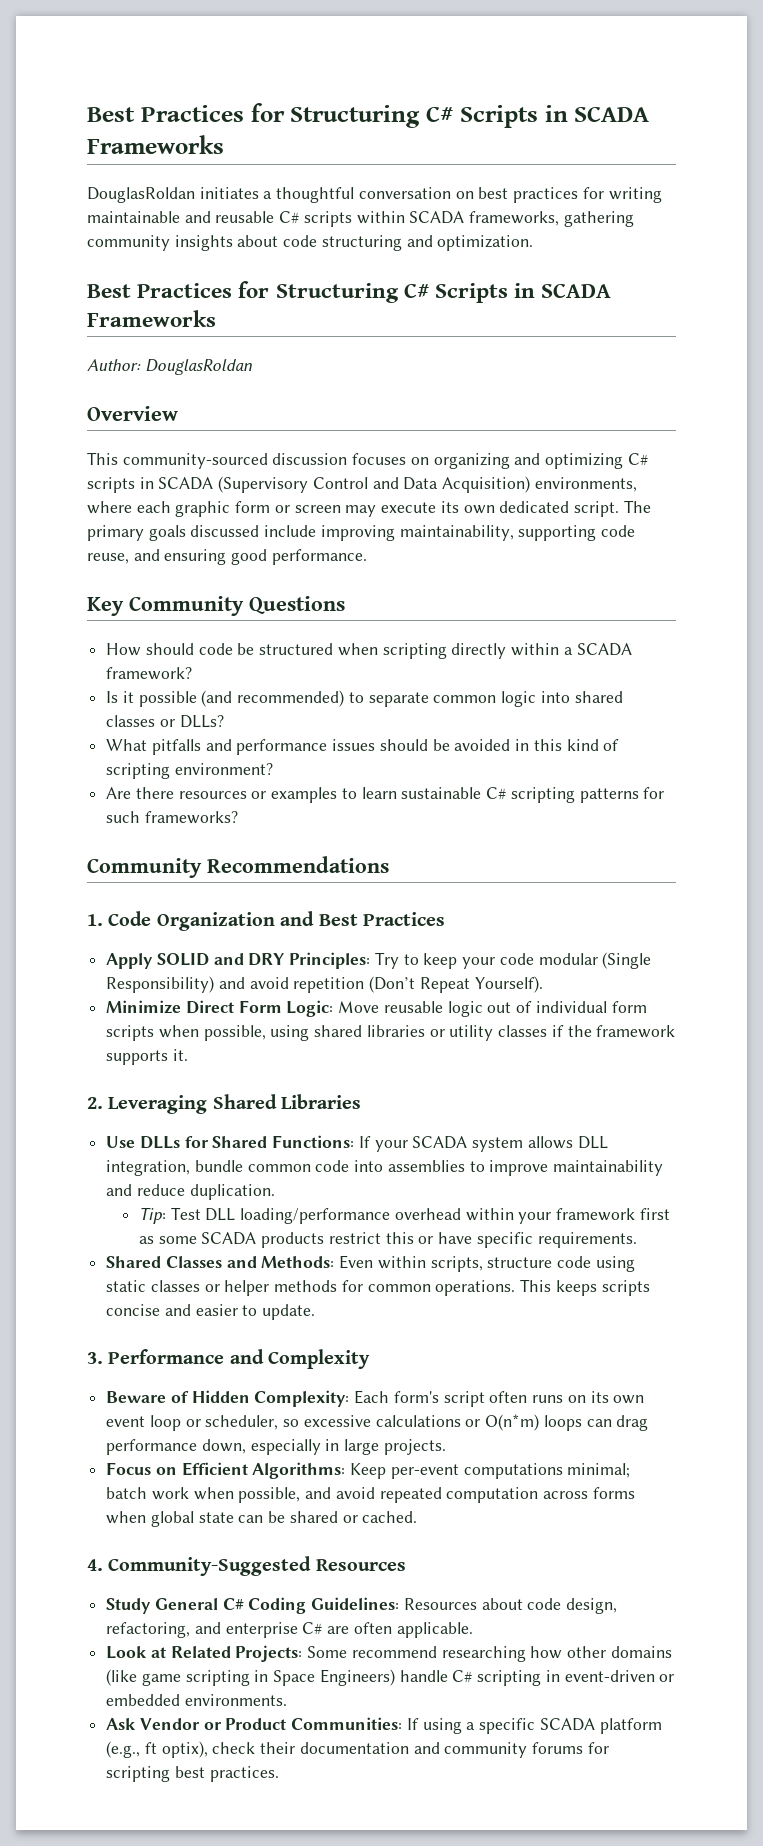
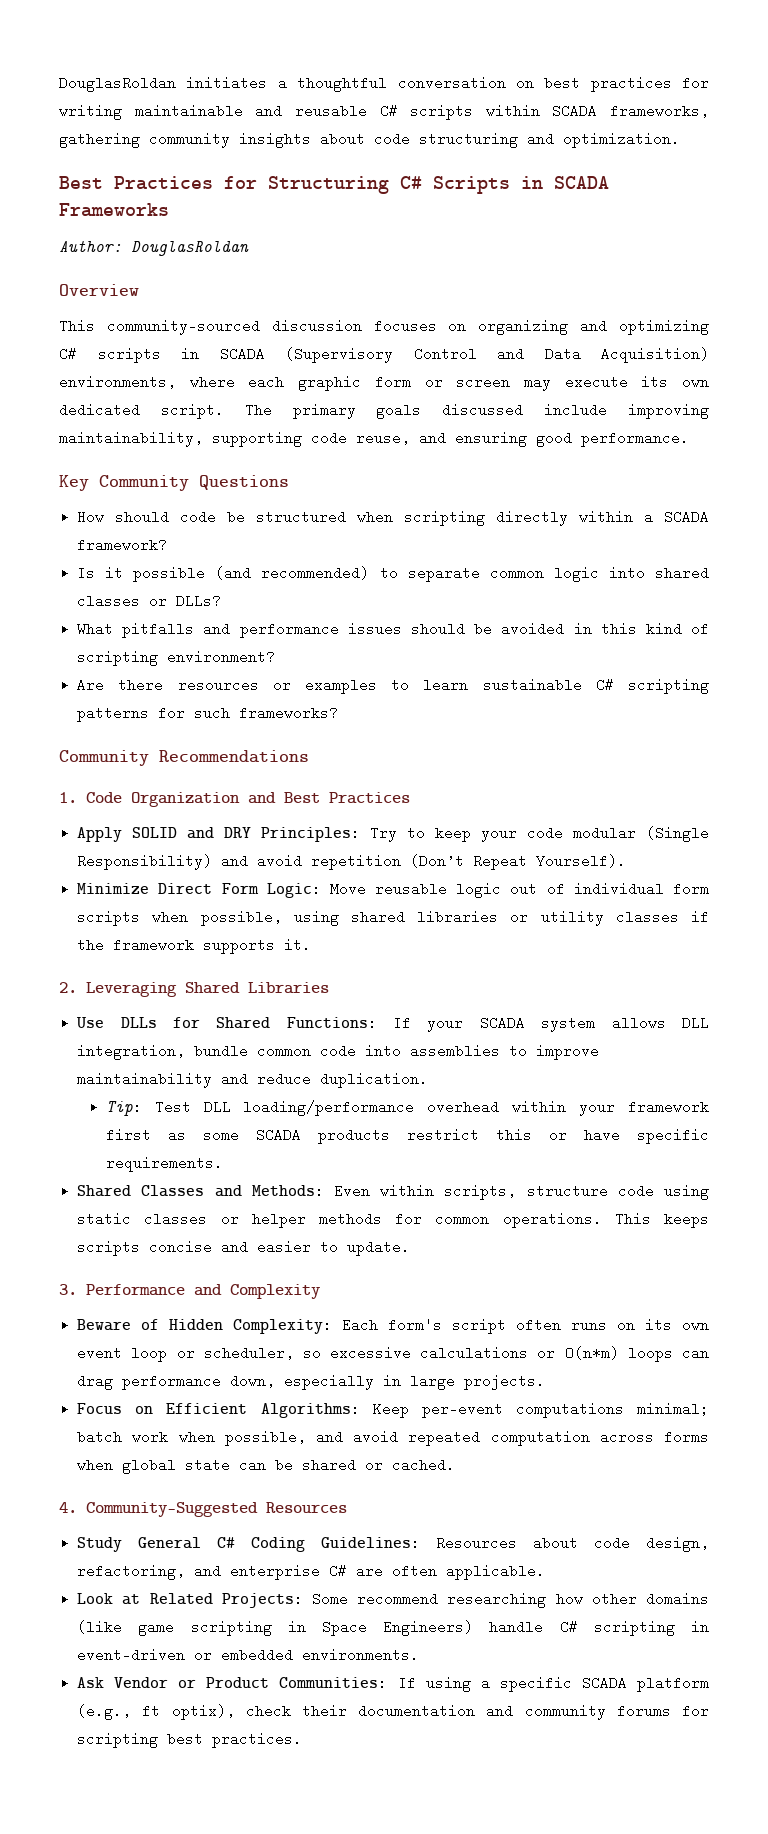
[87,103,650,128] [87,135,224,154] Best Practices for Structuring C# Scripts in SCADA Frameworks // -> (59, 84) none

